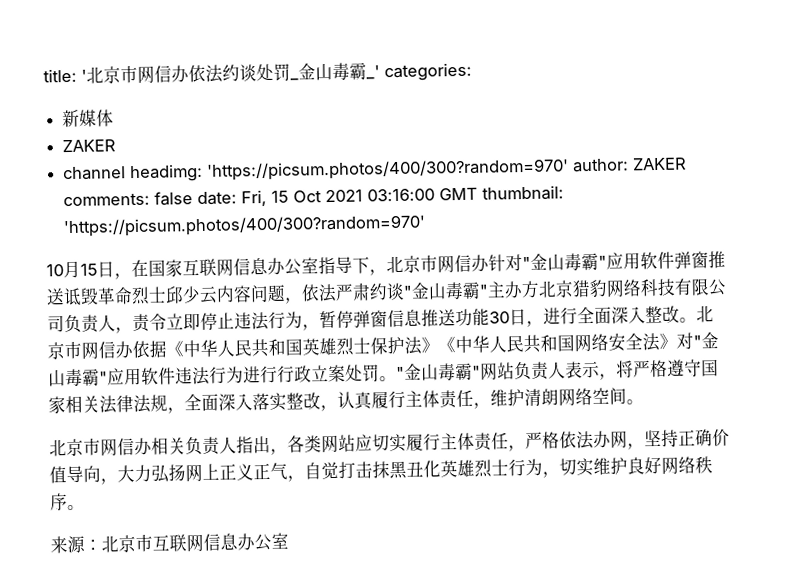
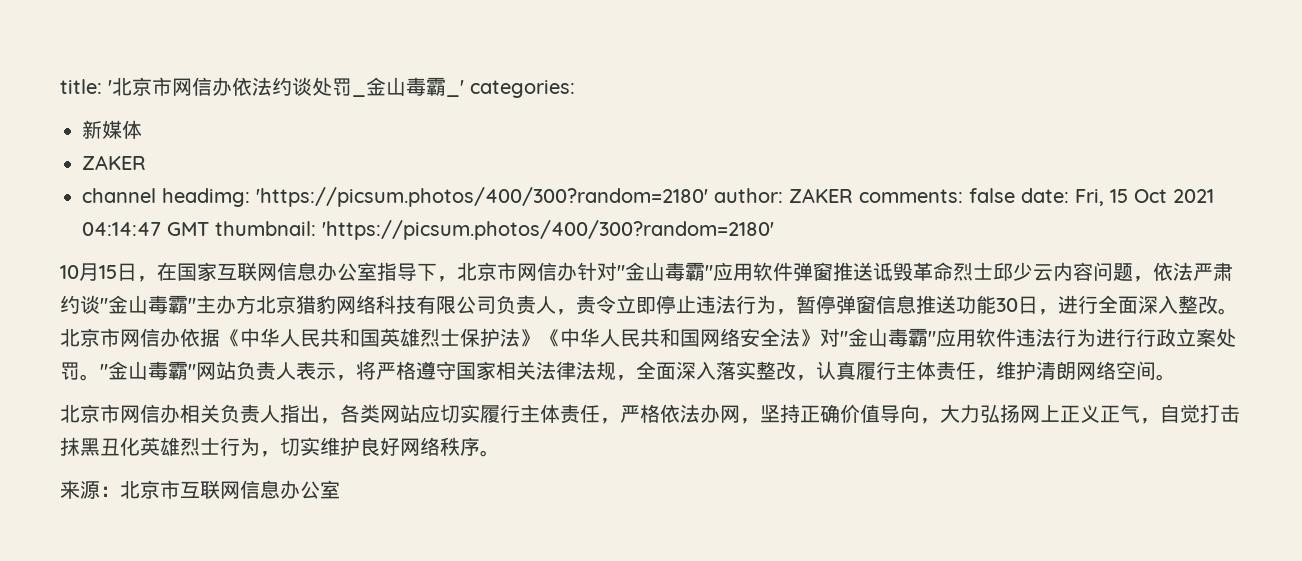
[206,158,570,181] 'https://picsum.photos/400/300?random=970' -> [256,187,708,207] 'https://picsum.photos/400/300?random=2180'
[367,188,436,202] 03:16:00 -> [82,222,161,236] 04:14:47
[63,214,427,238] 'https://picsum.photos/400/300?random=970' -> [322,220,774,240] 'https://picsum.photos/400/300?random=2180'

